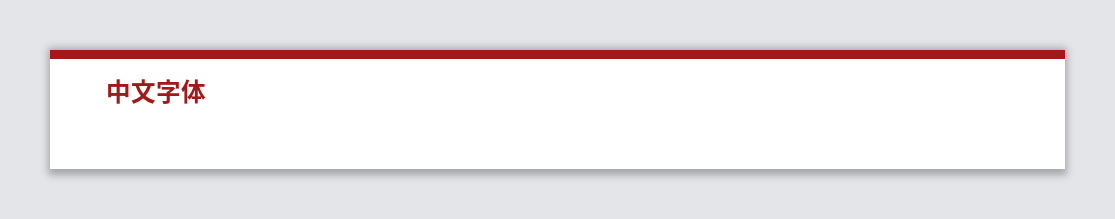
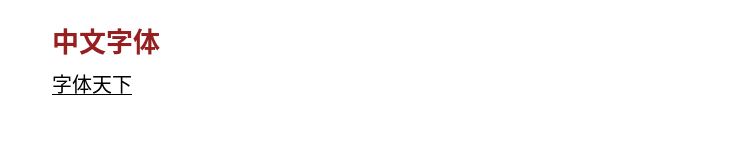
(206, 91) none -> [52,74,132,94] // 字体天下

